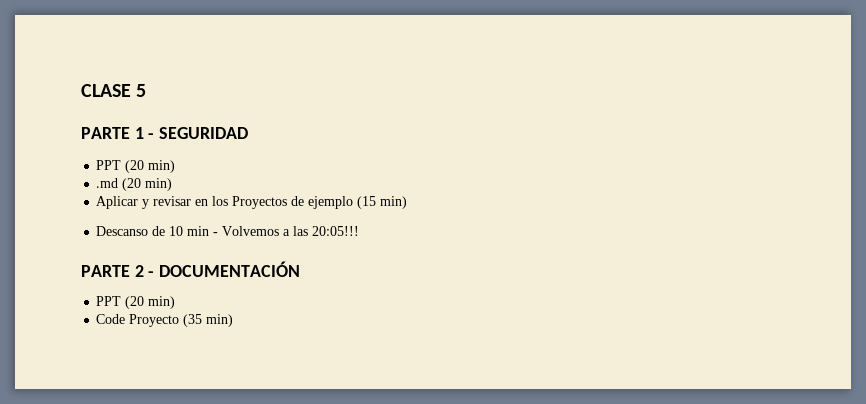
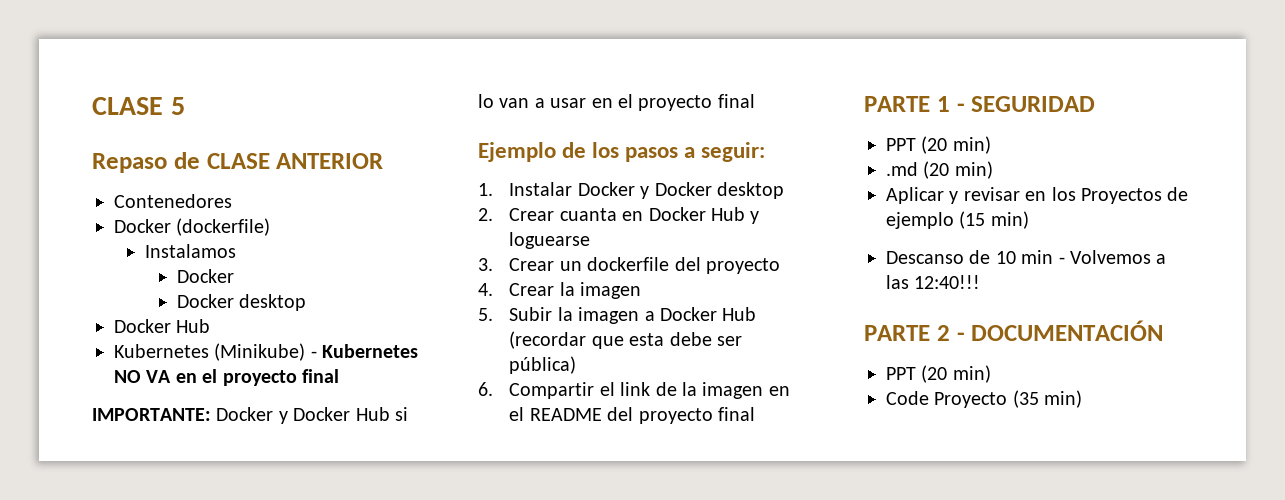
(147, 90) none -> [92,152,384,173] [114,194,232,208] [114,218,271,236] [145,244,237,258] [176,269,234,283] [176,294,307,311] [114,319,211,333] [114,343,419,361] [114,369,339,386] [92,407,408,424] [478,94,755,111] [478,142,766,162] [478,182,784,199] [478,207,760,224] [509,232,591,249] [478,257,780,274] [478,282,642,299] [478,307,757,324] [509,331,742,349] [509,356,577,374] [478,382,790,399] [509,407,755,424] // Repaso de CLASE ANTERIOR // Contenedores // Docker (dockerfile) // Instalamos // Docker // Docker desktop // Docker Hub // Kubernetes (Minikube) - Kubernetes NO VA en el proyecto final // IMPORTANTE: Docker y Docker Hub si lo van a usar en el proyecto final // Ejemplo de los pasos a seguir: // 1. Instalar Docker y Docker desktop // 2. Crear cuanta en Docker Hub y loguearse // 3. Crear un dockerfile del proyecto // 4. Crear la imagen // 5. Subir la imagen a Docker Hub (recordar que esta debe ser pública) // 6. Compartir el link de la imagen en el README del proyecto final
[312,226,360,236] 20:05!!! -> [914,275,981,289] 12:40!!!

